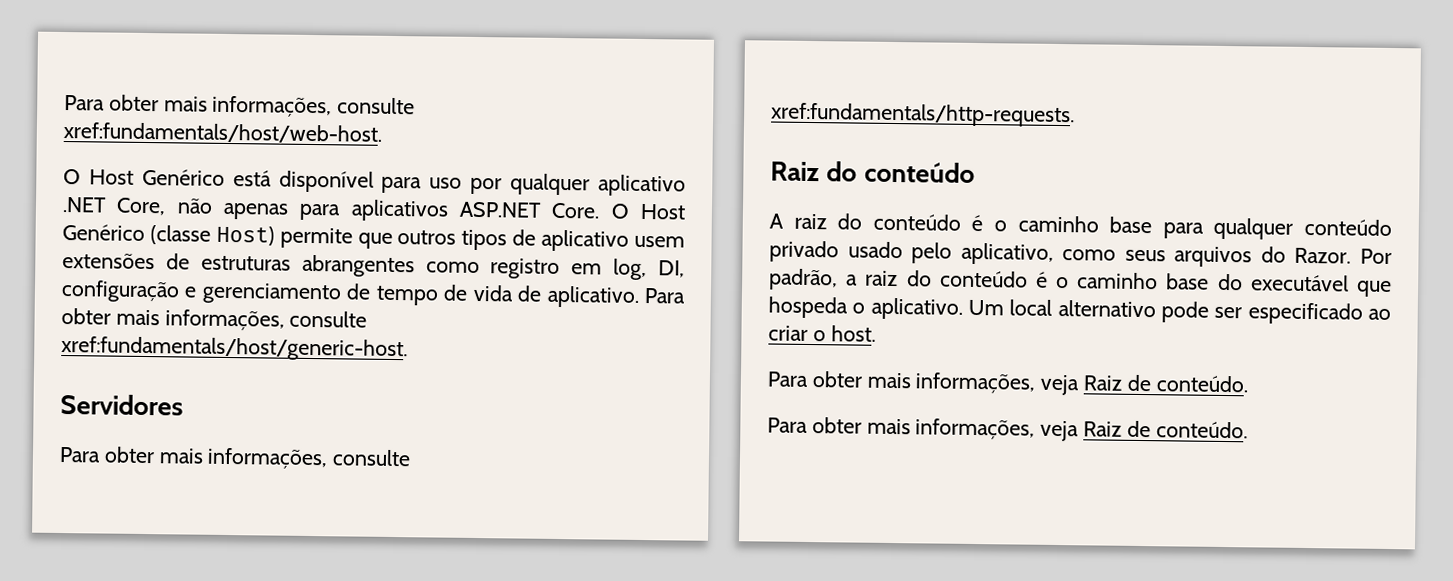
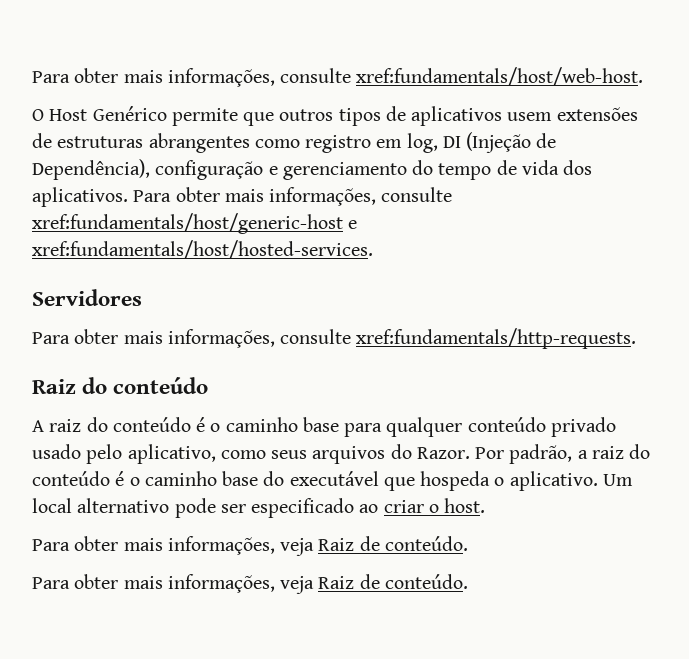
[232,170,687,197] [62,197,686,222] [62,224,275,246] está disponível para uso por qualquer aplicativo .NET Core, não apenas para aplicativos ASP.NET Core. O Host Genérico (classe Host) -> (167, 113) none
[541,229,630,252] aplicativo -> [411,106,503,126] aplicativos
[658,260,685,278] DI, -> [442,132,557,153] [32,159,150,180] DI (Injeção de Dependência),
[346,283,372,300] de -> [412,160,434,175] do
[517,285,687,308] [61,307,368,331] [61,335,408,362] de aplicativo. Para obter mais informações, consulte xref:fundamentals/host/generic-host. -> [563,160,593,175] [32,187,453,207] [32,213,358,234] [32,240,373,259] dos aplicativos. Para obter mais informações, consulte xref:fundamentals/host/generic-host e xref:fundamentals/host/hosted-services.

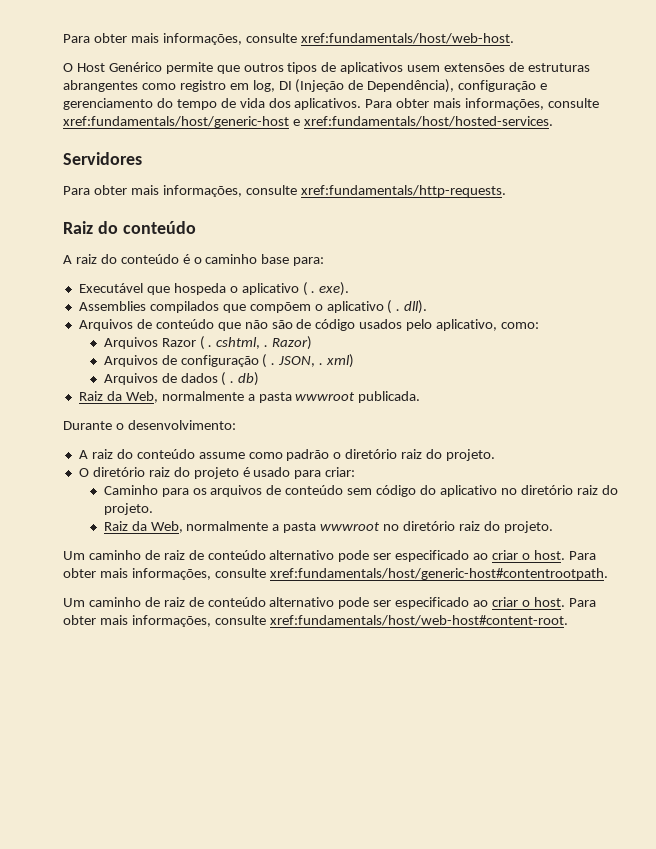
[344,417,616,437] [32,444,651,464] [32,471,633,491] [32,498,486,518] [32,536,468,556] [32,574,468,594] para qualquer conteúdo privado usado pelo aplicativo, como seus arquivos do Razor. Por padrão, a raiz do conteúdo é o caminho base do executável que hospeda o aplicativo. Um local alternativo pode ser especificado ao criar o host. // Para obter mais informações, veja Raiz de conteúdo. // Para obter mais informações, veja Raiz de conteúdo. -> [293,257,325,266] [78,282,350,296] [78,300,428,314] [78,319,540,331] [103,336,313,350] [103,354,355,368] [103,372,260,386] [78,391,421,403] [63,420,236,430] [78,449,496,461] [78,467,356,479] [103,485,618,497] [103,503,153,515] [103,521,553,533] [63,550,596,562] [63,568,608,580] [63,597,596,609] [63,615,568,627] para: // Executável que hospeda o aplicativo ( . exe). // Assemblies compilados que compõem o aplicativo ( . dll). // Arquivos de conteúdo que não são de código usados pelo aplicativo, como: // Arquivos Razor ( . cshtml, . Razor) // Arquivos de configuração ( . JSON, . xml) // Arquivos de dados ( . db) // Raiz da Web, normalmente a pasta wwwroot publicada. // Durante o desenvolvimento: // A raiz do conteúdo assume como padrão o diretório raiz do projeto. // O diretório raiz do projeto é usado para criar: // Caminho para os arquivos de conteúdo sem código do aplicativo no diretório raiz do projeto. // Raiz da Web, normalmente a pasta wwwroot no diretório raiz do projeto. // Um caminho de raiz de conteúdo alternativo pode ser especificado ao criar o host. Para obter mais informações, consulte xref:fundamentals/host/generic-host#contentrootpath. // Um caminho de raiz de conteúdo alternativo pode ser especificado ao criar o host. Para obter mais informações, consulte xref:fundamentals/host/web-host#content-root.

